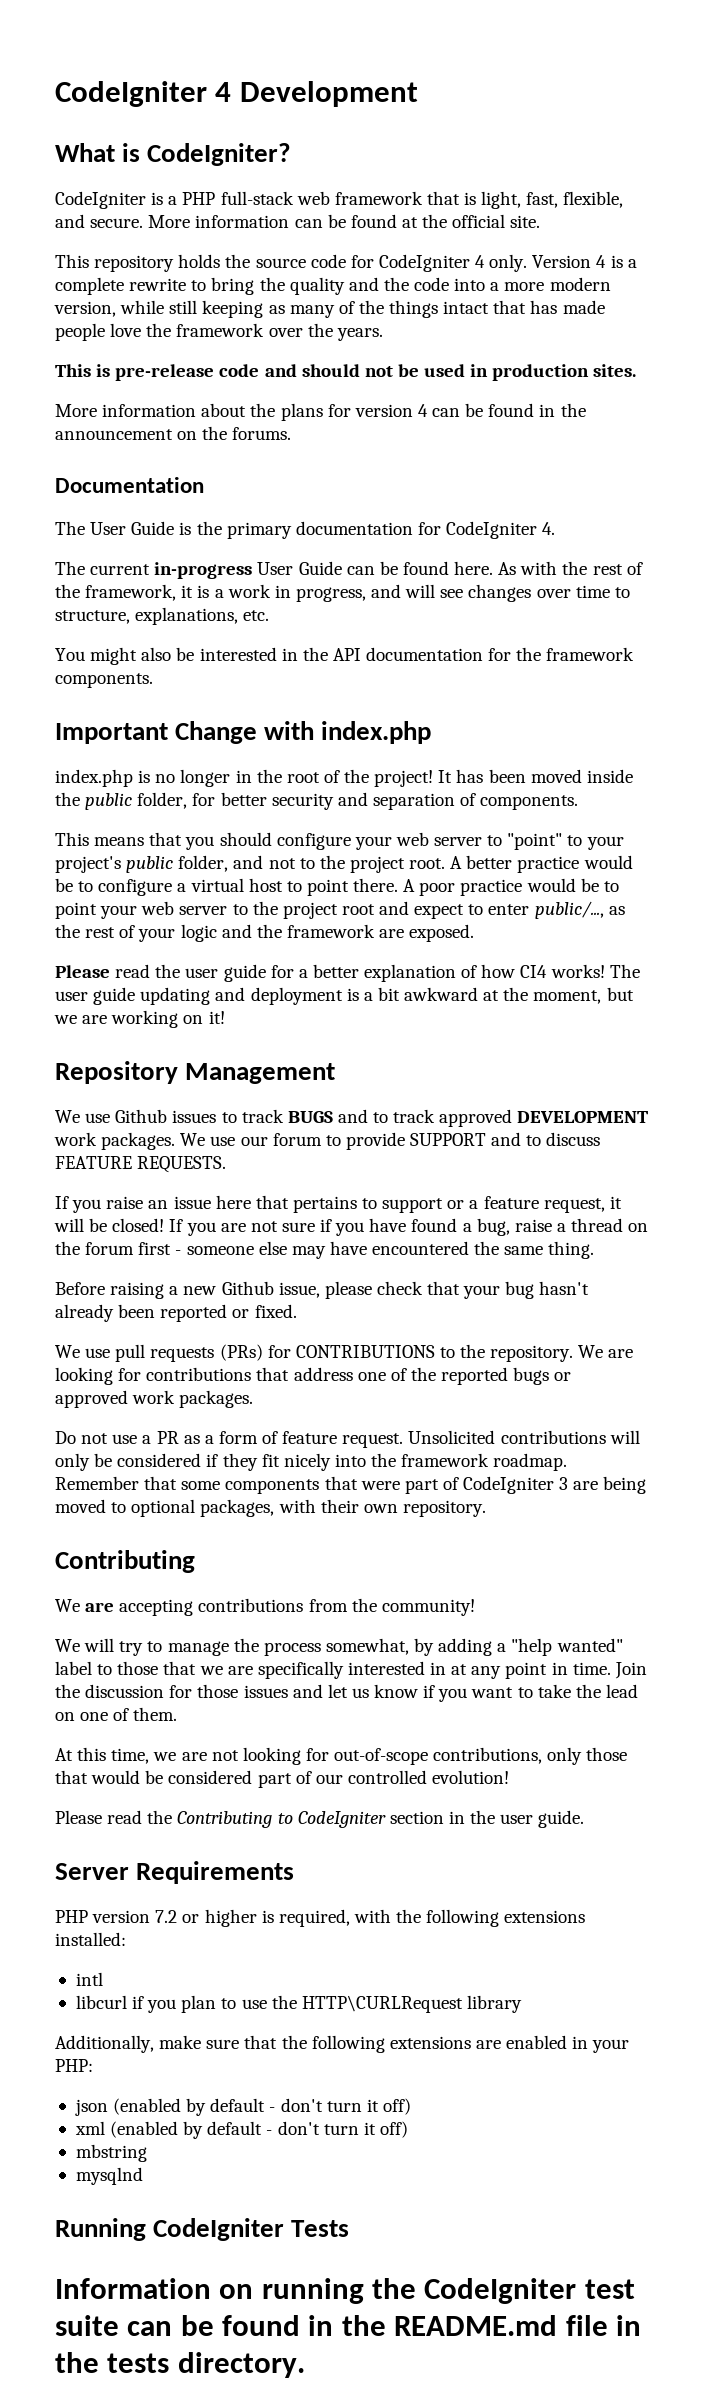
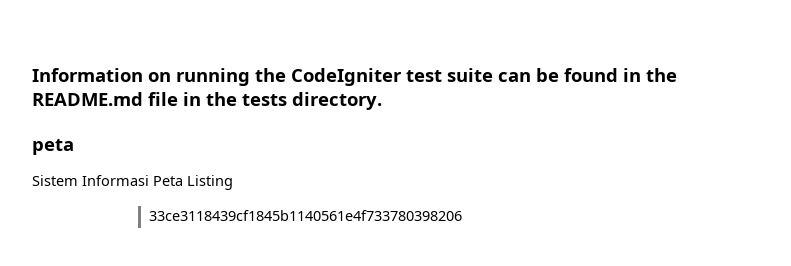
[55,81,418,107] [55,143,292,166] [55,191,624,209] [55,214,541,228] [55,254,637,272] [55,277,611,295] [54,300,605,318] [55,323,383,341] [55,364,637,381] [55,403,586,421] [55,426,292,440] [55,477,204,493] [55,521,556,539] [55,561,643,579] [55,584,630,602] [55,607,270,625] [55,647,635,665] [55,673,153,688] [55,721,432,744] [55,769,633,787] [55,792,579,810] [55,832,624,850] [55,855,633,873] [55,878,619,896] [55,901,625,919] [55,924,475,942] [55,964,640,982] [55,987,634,1005] [54,1010,225,1028] [55,1061,336,1084] [55,1109,649,1127] [54,1132,601,1150] [55,1156,227,1173] [55,1195,622,1213] [54,1218,649,1236] [55,1241,595,1259] [55,1281,590,1299] [55,1304,297,1322] [55,1344,634,1362] [55,1367,572,1385] [55,1390,254,1408] [55,1430,640,1448] [55,1453,568,1471] [55,1476,647,1494] [55,1499,486,1517] [55,1550,195,1573] [55,1598,475,1616] [55,1638,623,1656] [55,1661,647,1679] [55,1684,638,1702] [55,1707,178,1721] [55,1747,628,1765] [55,1770,510,1788] [55,1810,585,1828] [55,1861,295,1884] [55,1909,586,1927] [55,1932,126,1946] [75,1972,103,1986] [75,1995,522,2013] [55,2035,630,2053] [55,2059,93,2072] [74,2098,411,2116] [74,2121,408,2139] [75,2144,147,2162] [75,2167,143,2185] [55,2218,350,2241] CodeIgniter 4 Development // What is CodeIgniter? // CodeIgniter is a PHP full-stack web framework that is light, fast, flexible, and secure. More information can be found at the official site. // This repository holds the source code for CodeIgniter 4 only. Version 4 is a complete rewrite to bring the quality and the code into a more modern version, while still keeping as many of the things intact that has made people love the framework over the years. // This is pre-release code and should not be used in production sites. // More information about the plans for version 4 can be found in the announcement on the forums. // Documentation // The User Guide is the primary documentation for CodeIgniter 4. // The current in-progress User Guide can be found here. As with the rest of the framework, it is a work in progress, and will see changes over time to structure, explanations, etc. // You might also be interested in the API documentation for the framework components. // Important Change with index.php // index.php is no longer in the root of the project! It has been moved inside the public folder, for better security and separation of components. // This means that you should configure your web server to "point" to your project's public folder, and not to the project root. A better practice would be to configure a virtual host to point there. A poor practice would be to point your web server to the project root and expect to enter public/..., as the rest of your logic and the framework are exposed. // Please read the user guide for a better explanation of how CI4 works! The user guide updating and deployment is a bit awkward at the moment, but we are working on it! // Repository Management // We use Github issues to track BUGS and to track approved DEVELOPMENT work packages. We use our forum to provide SUPPORT and to discuss FEATURE REQUESTS. // If you raise an issue here that pertains to support or a feature request, it will be closed! If you are not sure if you have found a bug, raise a thread on the forum first - someone else may have encountered the same thing. // Before raising a new Github issue, please check that your bug hasn't already been reported or fixed. // We use pull requests (PRs) for CONTRIBUTIONS to the repository. We are looking for contributions that address one of the reported bugs or approved work packages. // Do not use a PR as a form of feature request. Unsolicited contributions will only be considered if they fit nicely into the framework roadmap. Remember that some components that were part of CodeIgniter 3 are being moved to optional packages, with their own repository. // Contributing // We are accepting contributions from the community! // We will try to manage the process somewhat, by adding a "help wanted" label to those that we are specifically interested in at any point in time. Join the discussion for those issues and let us know if you want to take the lead on one of them. // At this time, we are not looking for out-of-scope contributions, only those that would be considered part of our controlled evolution! // Please read the Contributing to CodeIgniter section in the user guide. // Server Requirements // PHP version 7.2 or higher is required, with the following extensions installed: // intl // libcurl if you plan to use the HTTP\CURLRequest library // Additionally, make sure that the following extensions are enabled in your PHP: // json (enabled by default - don't turn it off) // xml (enabled by default - don't turn it off) // mbstring // mysqlnd // Running CodeIgniter Tests // -> (32, 75) none
(305, 2365) none -> [32,139,74,155] [32,175,233,190] [148,210,462,221] // peta // Sistem Informasi Peta Listing // 33ce3118439cf1845b1140561e4f733780398206

